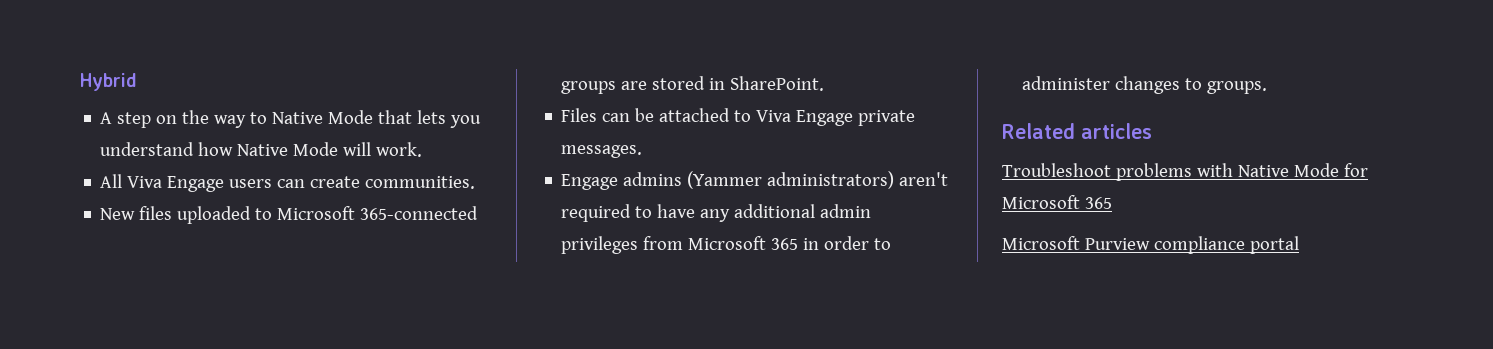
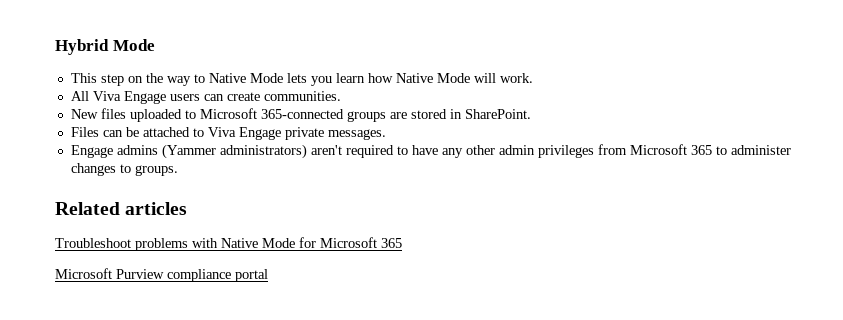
[100,112,113,124] // A -> [112,39,155,51] [70,73,97,83] Mode // This
[378,110,413,124] that -> (283, 78) none
[100,142,195,156] understand -> [335,73,365,83] learn
[734,204,816,218] additional -> [465,145,495,155] other
[803,236,870,250] in order -> (712, 150) none

